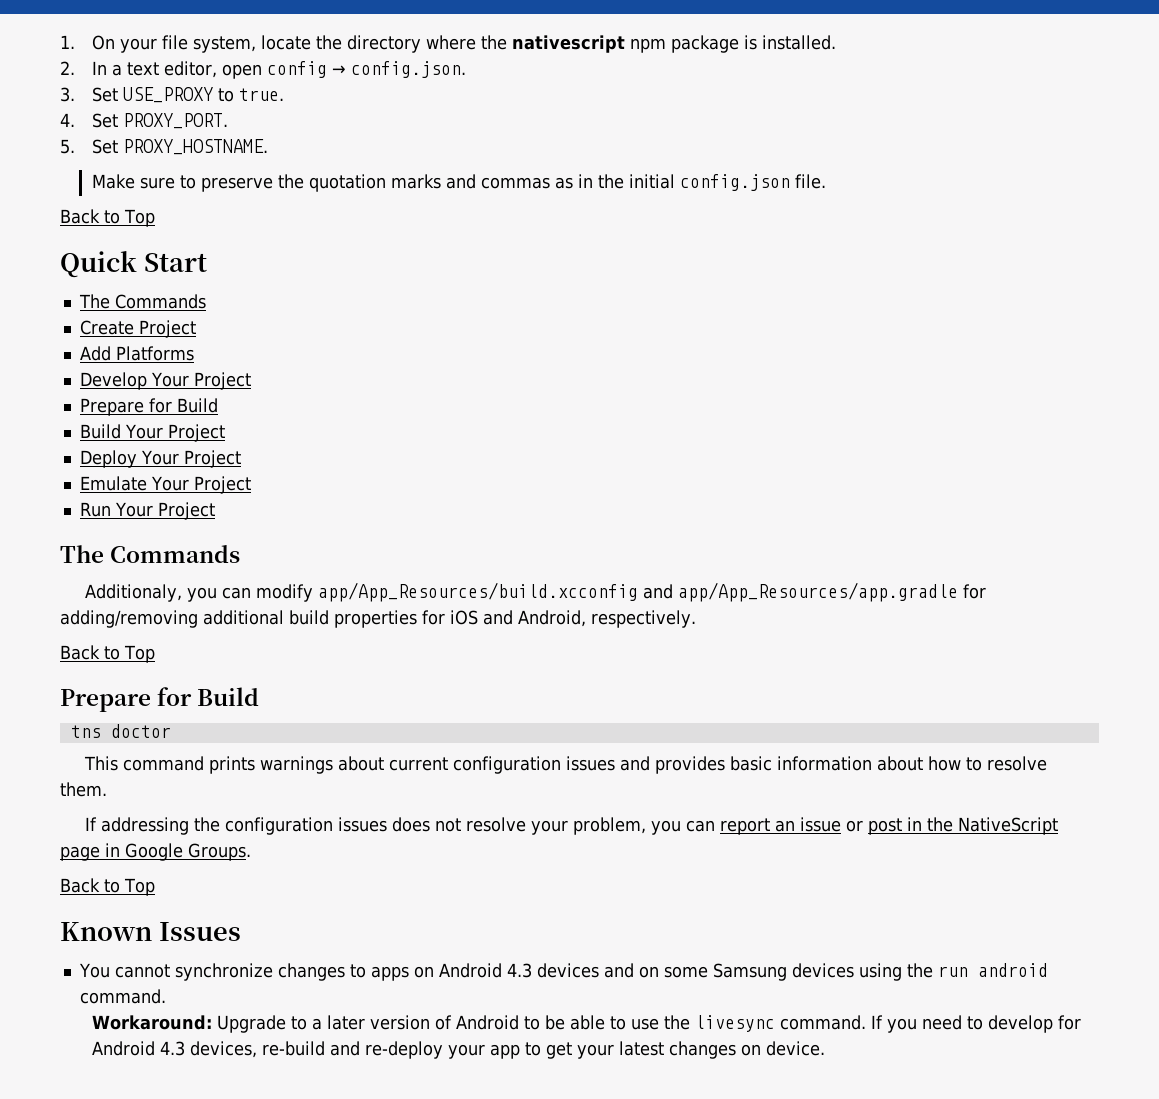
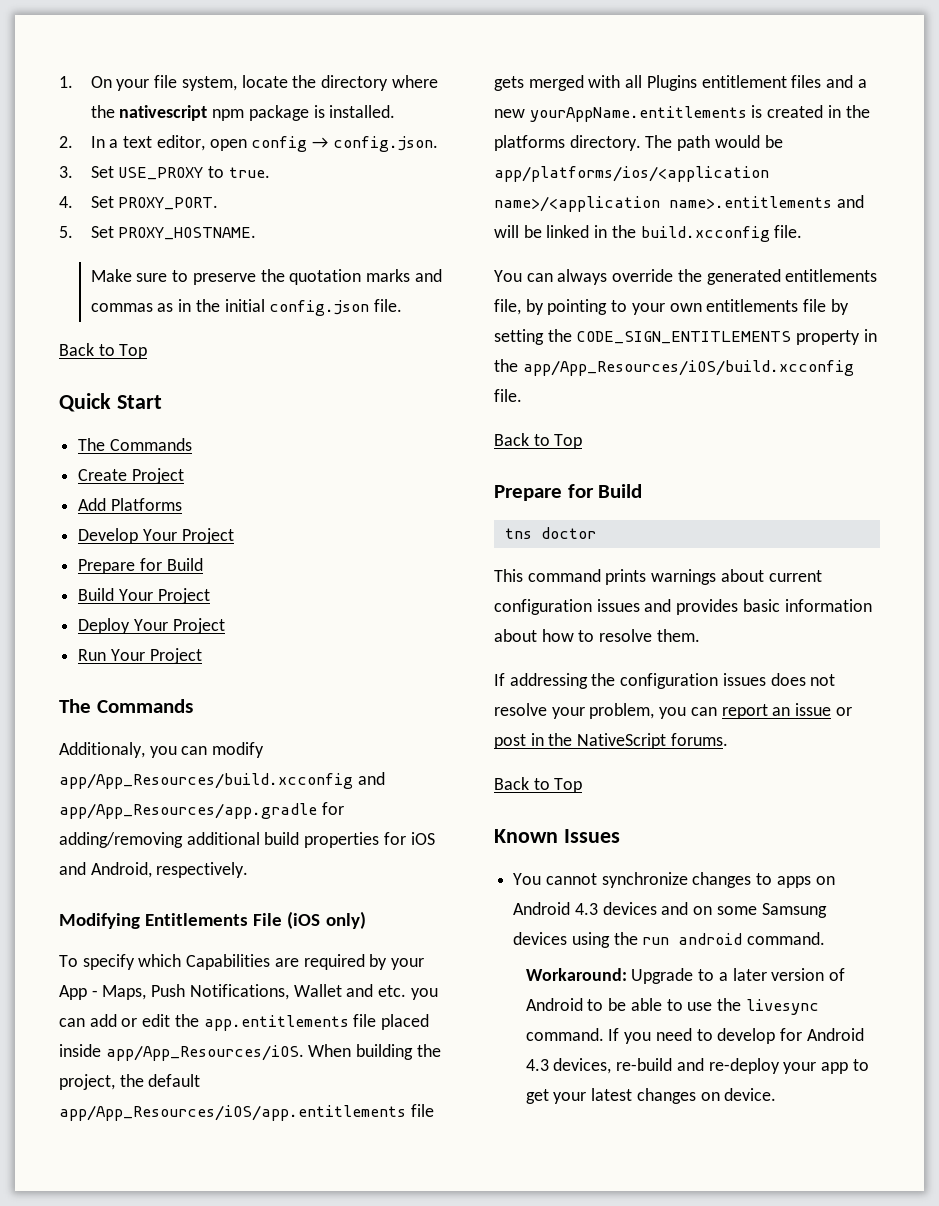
[79,476,251,494] // Emulate Your Project -> (225, 626) none
(696, 619) none -> [59,911,366,929] [59,954,425,970] [59,984,438,1000] [59,1014,430,1031] [59,1044,441,1061] [59,1074,201,1090] [59,1104,434,1121] [494,75,867,91] [494,105,870,122] [494,135,783,151] [494,166,769,182] [494,195,864,212] [494,225,803,242] [494,269,878,285] [494,299,849,315] [494,329,877,345] [494,359,854,376] [494,389,522,402] // Modifying Entitlements File (iOS only) // To specify which Capabilities are required by your App - Maps, Push Notifications, Wallet and etc. you can add or edit the app.entitlements file placed inside app/App_Resources/iOS. When building the project, the default app/App_Resources/iOS/app.entitlements file gets merged with all Plugins entitlement files and a new yourAppName.entitlements is created in the platforms directory. The path would be app/platforms/ios/<application name>/<application name>.entitlements and will be linked in the build.xcconfig file. // You can always override the generated entitlements file, by pointing to your own entitlements file by setting the CODE_SIGN_ENTITLEMENTS property in the app/App_Resources/iOS/build.xcconfig file.
[60,843,251,861] page in Google Groups. -> [670,733,728,746] forums.

